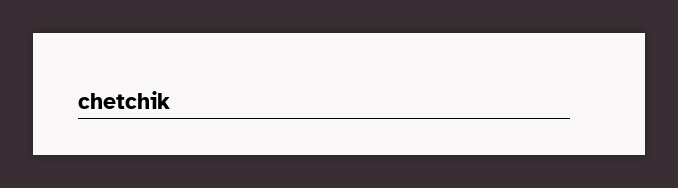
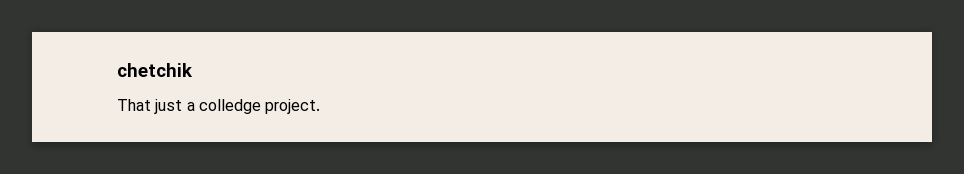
(170, 100) none -> [117,99,321,114] // That just a colledge project.

